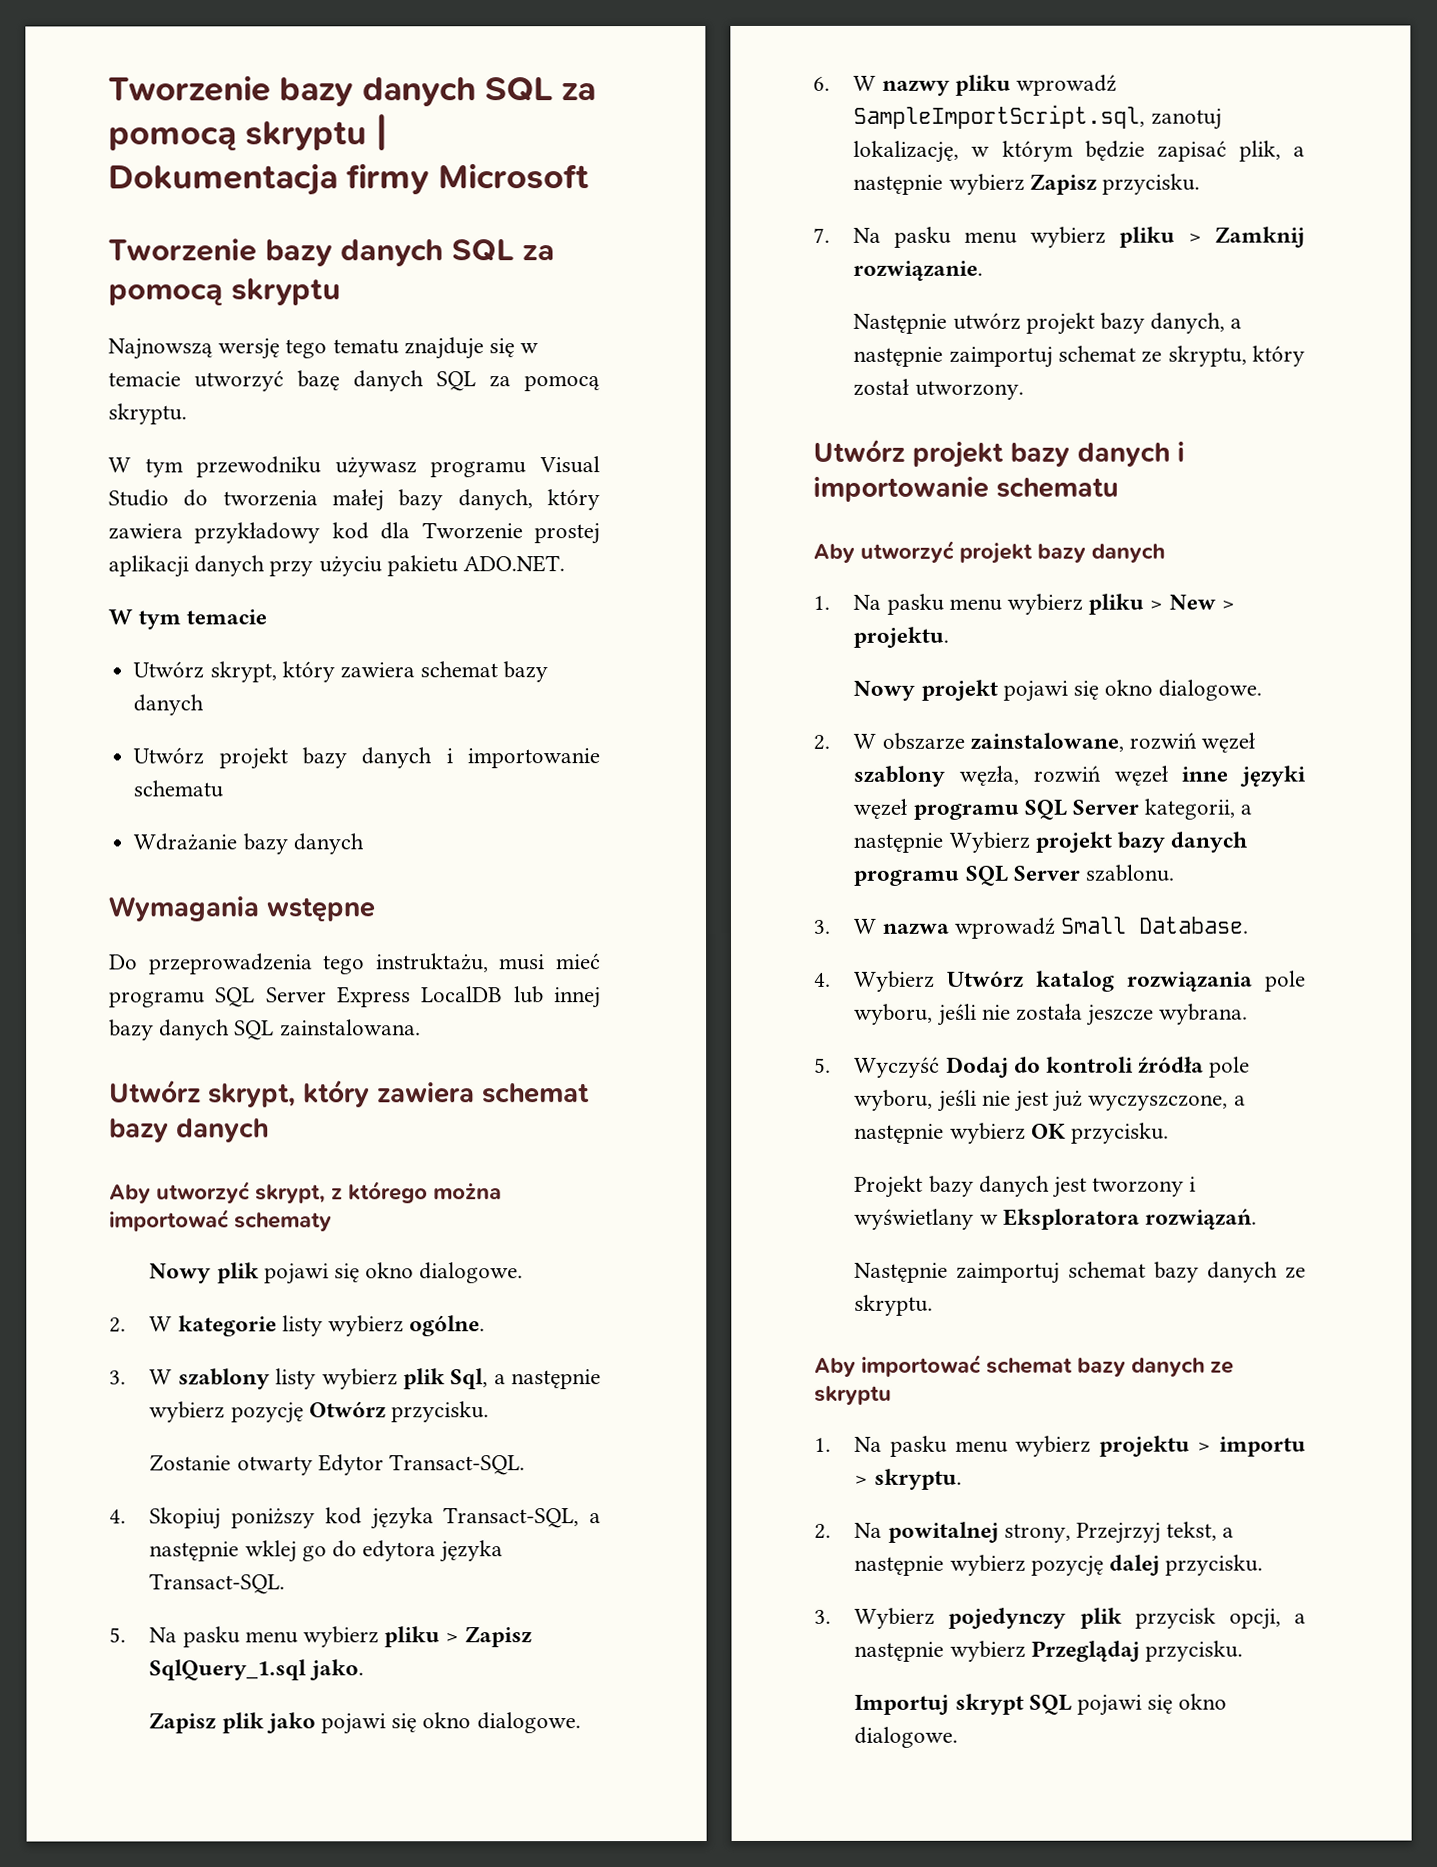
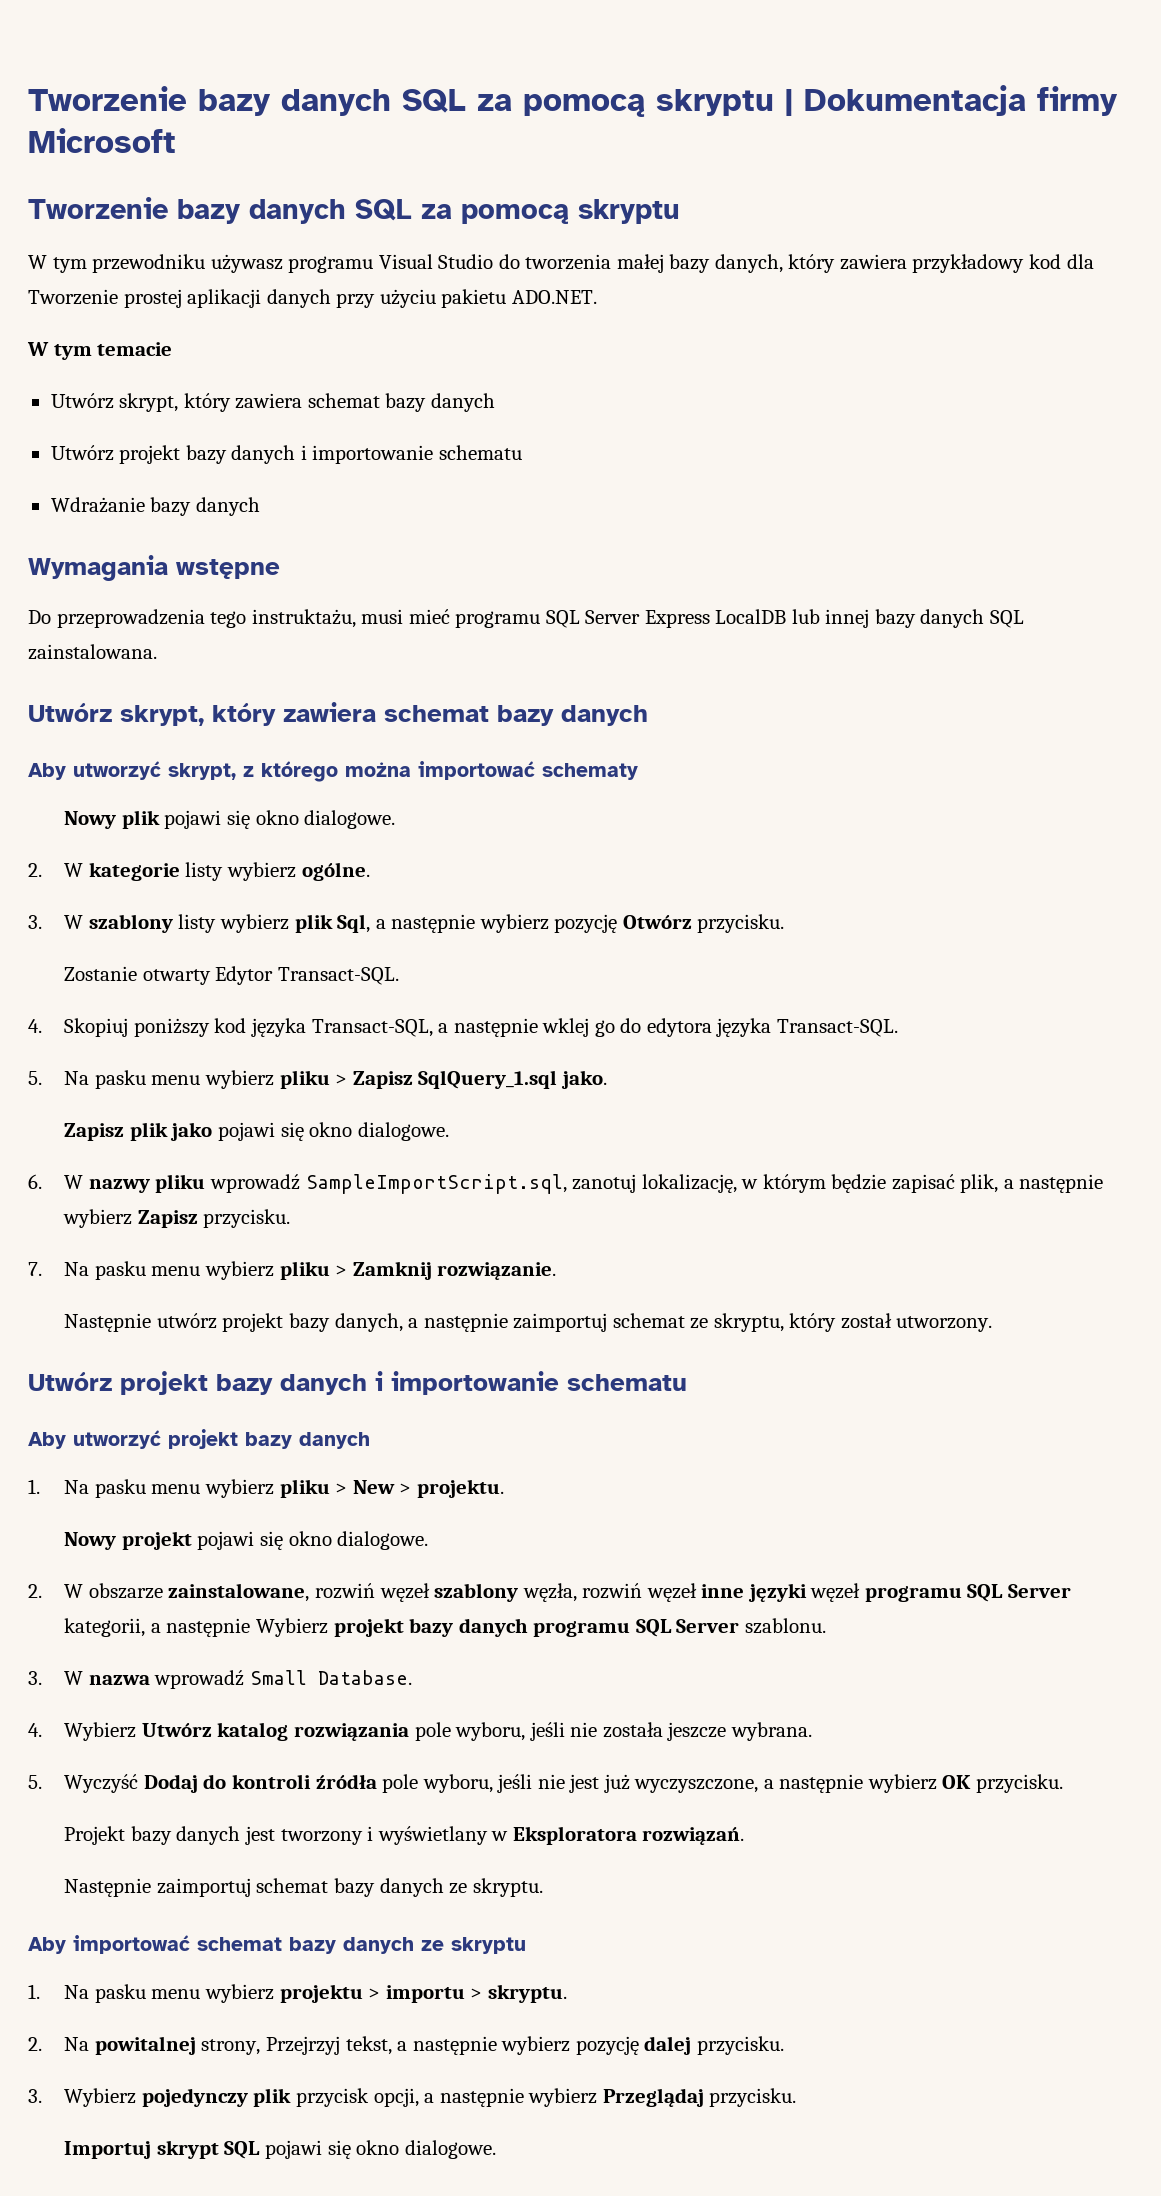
[108,337,540,360] [108,370,600,392] [108,403,187,425] // Najnowszą wersję tego tematu znajduje się w temacie utworzyć bazę danych SQL za pomocą skryptu. -> (680, 211) none

